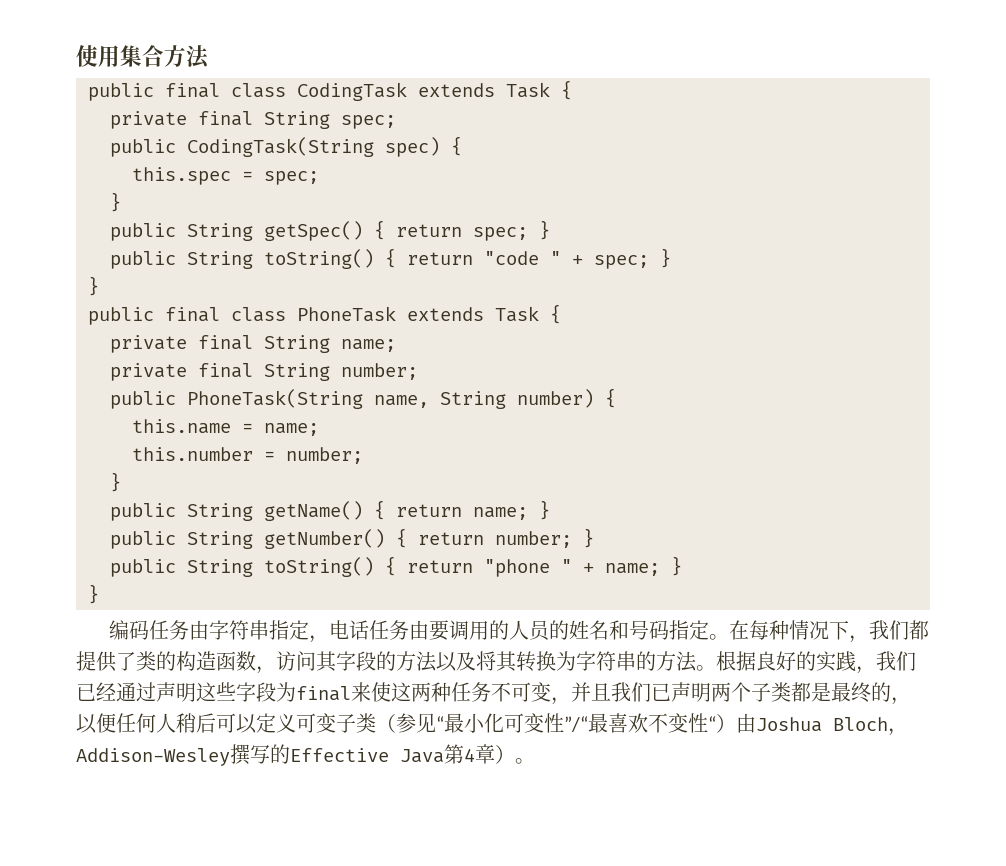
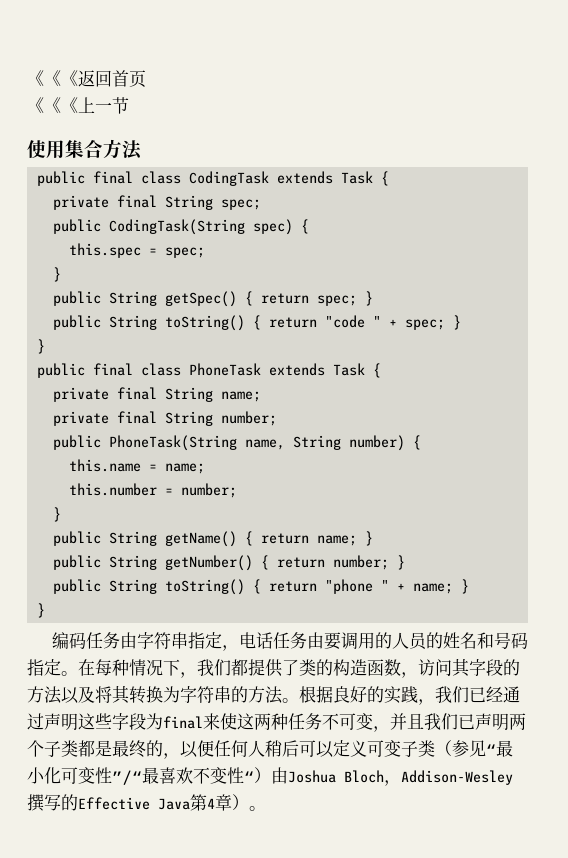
(76, 56) none -> [27,70,146,88] [27,97,129,114] 《《《返回首页 // 《《《上一节 //

